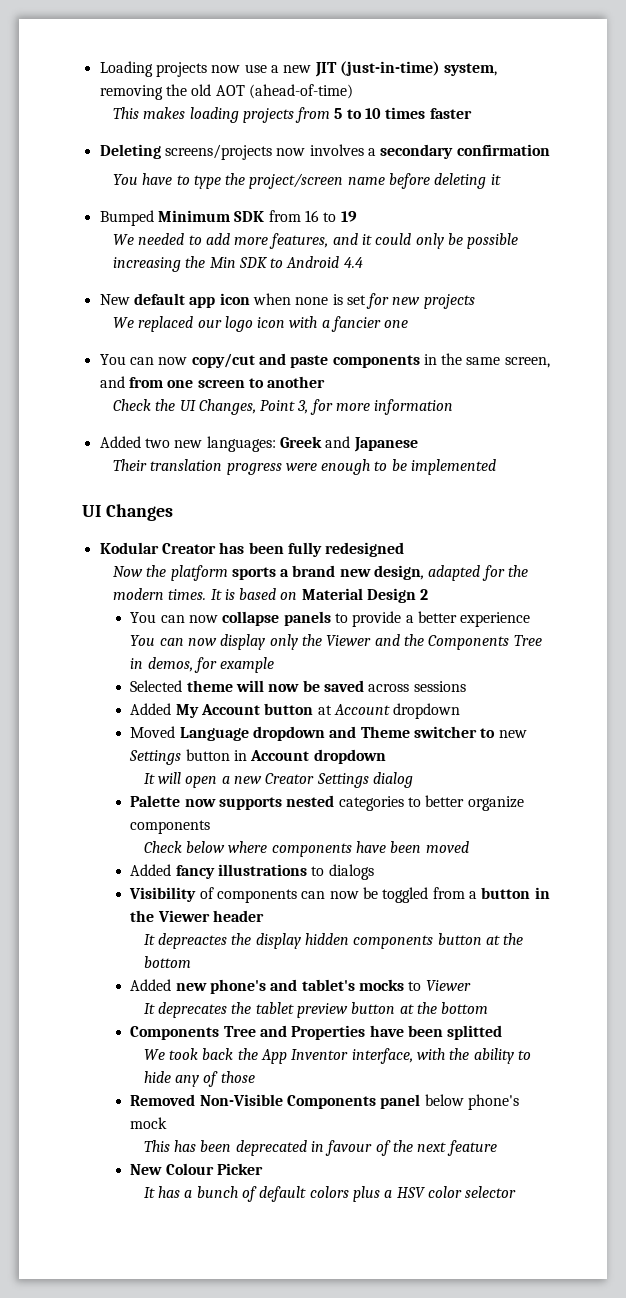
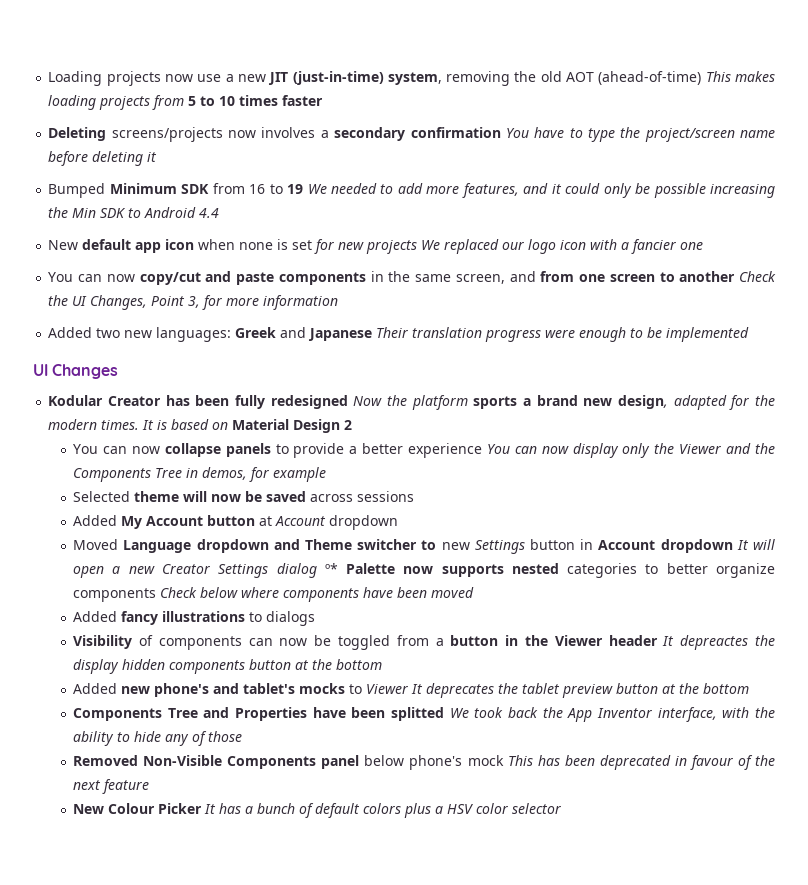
(353, 91) // -> (702, 78) none
(550, 150) // -> (501, 132) none
(357, 216) // -> (304, 189) none
(475, 301) // -> (418, 247) none
(326, 382) // -> (736, 276) none
(418, 444) // -> (373, 334) none
(405, 549) // -> (348, 402) none
(386, 756) // -> (733, 546) none
(413, 780) // -> [324,563,338,574] º*
(211, 827) // -> (157, 595) none
(265, 916) // -> (658, 640) none
(471, 985) // -> (409, 689) none
(503, 1032) // -> (445, 714) none
(168, 1123) // -> (504, 760) none
(264, 1169) // -> (203, 808) none

